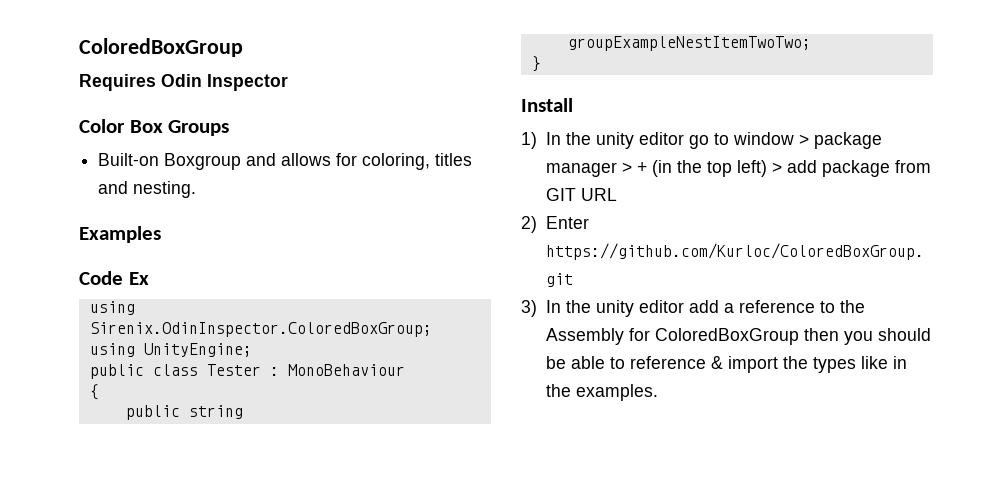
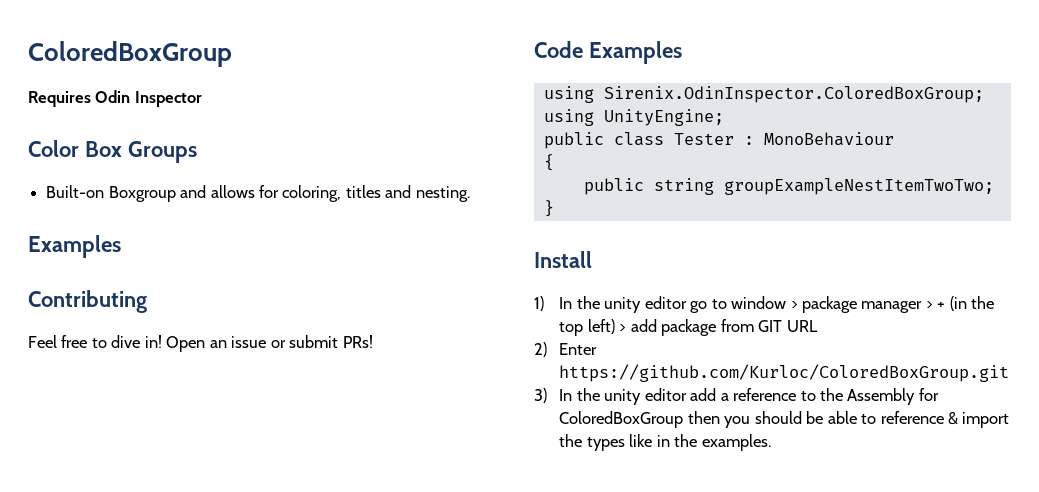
(161, 234) none -> [28,290,147,313] [28,335,373,352] // Contributing // Feel free to dive in! Open an issue or submit PRs!
[128,272,149,285] Ex -> [588,41,682,64] Examples

